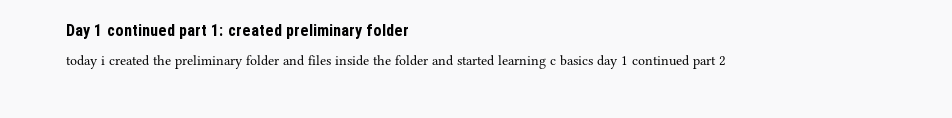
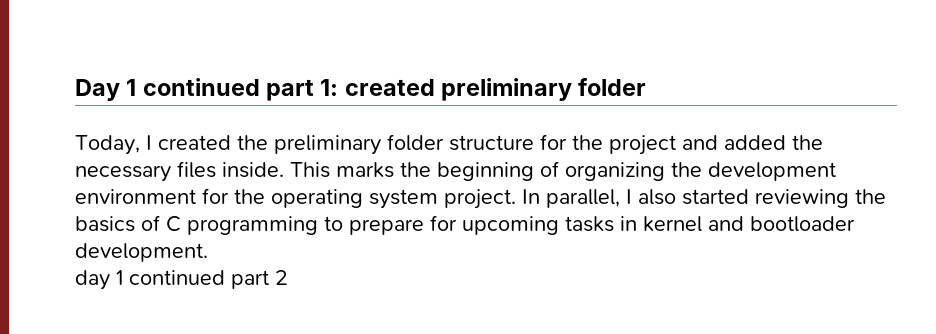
[66,55,105,69] today i -> [75,135,152,155] Today, I
[283,55,593,69] and files inside the folder and started learning c basics -> [449,134,823,155] [75,161,836,182] [75,188,886,209] [75,215,855,235] [75,243,208,262] structure for the project and added the necessary files inside. This marks the beginning of organizing the development environment for the operating system project. In parallel, I also started reviewing the basics of C programming to prepare for upcoming tasks in kernel and bootloader development. //

